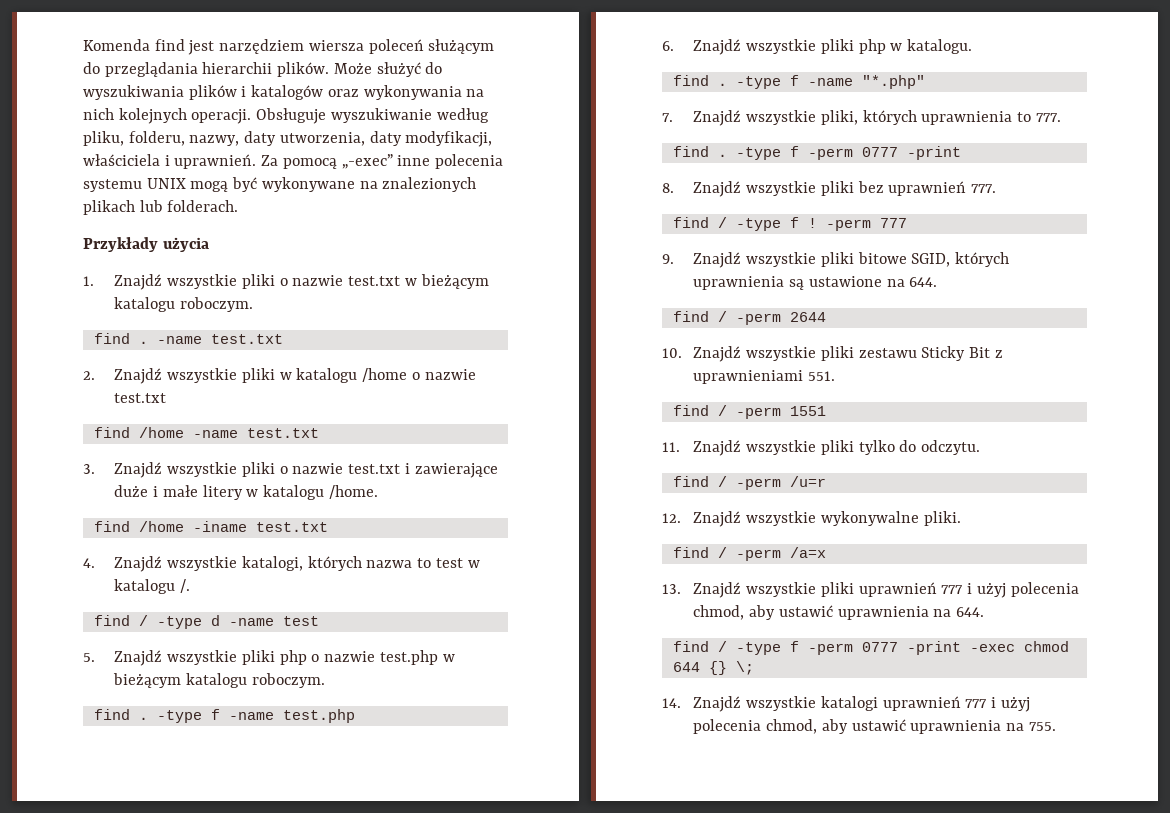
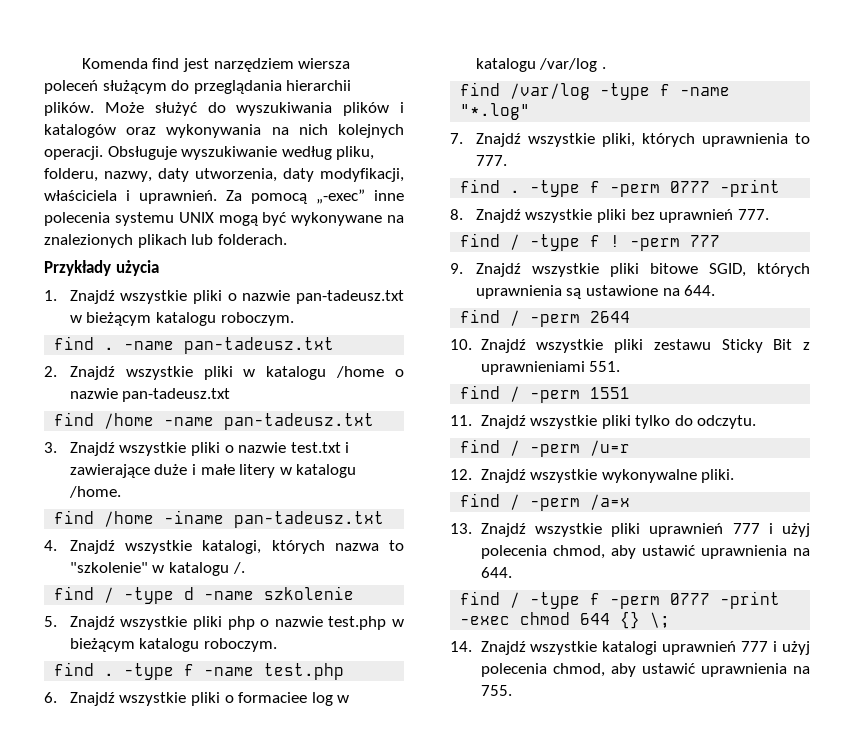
[348,276,401,286] test.txt -> [296,290,405,304] pan-tadeusz.txt
[210,334,283,344] test.txt -> [184,337,335,354] pan-tadeusz.txt
[114,393,167,403] test.txt -> [122,388,231,402] pan-tadeusz.txt
[246,428,319,438] test.txt -> [224,413,375,430] pan-tadeusz.txt
[255,522,328,532] test.txt -> [234,511,385,528] pan-tadeusz.txt
[435,558,463,568] test -> [69,562,148,573] "szkolenie"
[282,616,319,626] test -> [264,586,355,600] szkolenie
[858,39,973,54] [672,75,925,89] php w katalogu. // find . -type f -name "*.php" -> [224,692,350,706] [475,58,606,72] [460,82,731,100] [460,103,531,120] o formaciee log w katalogu /var/log . // find /var/log -type f -name "*.log"

